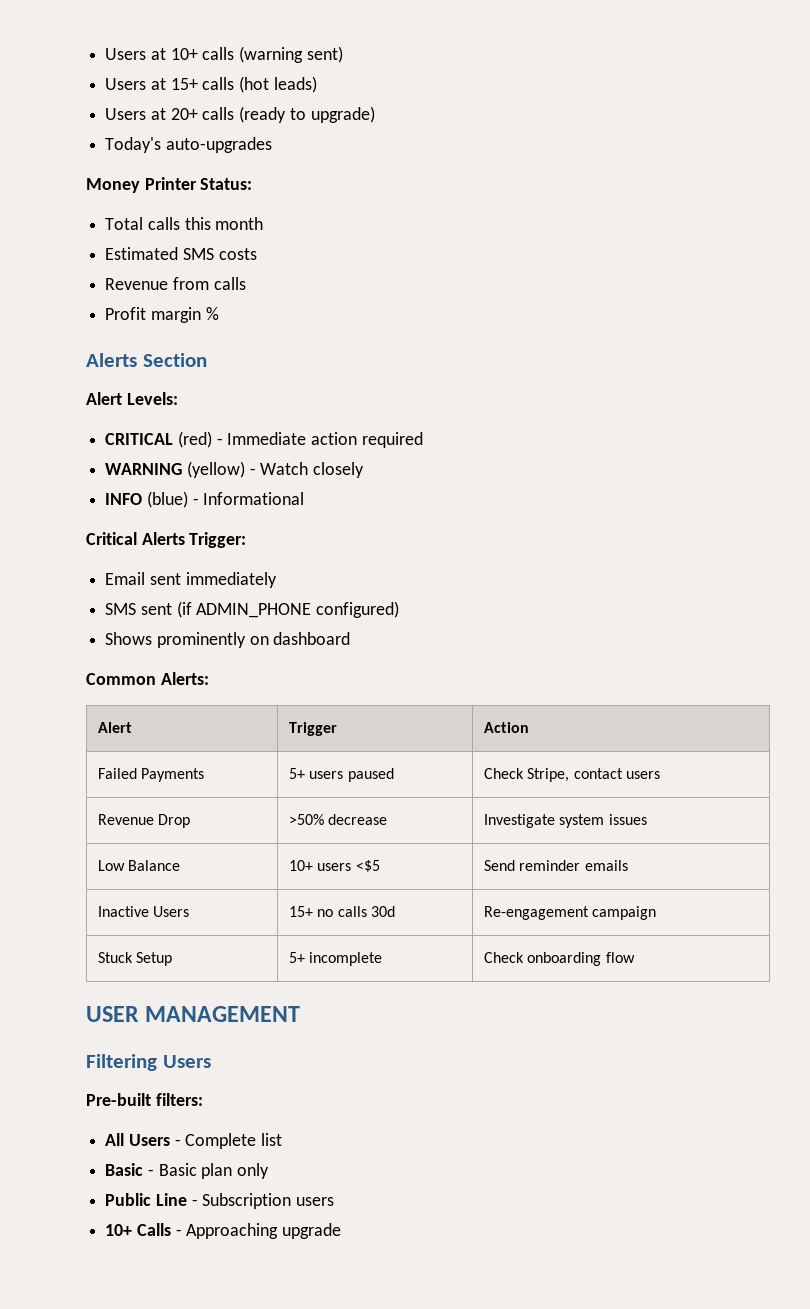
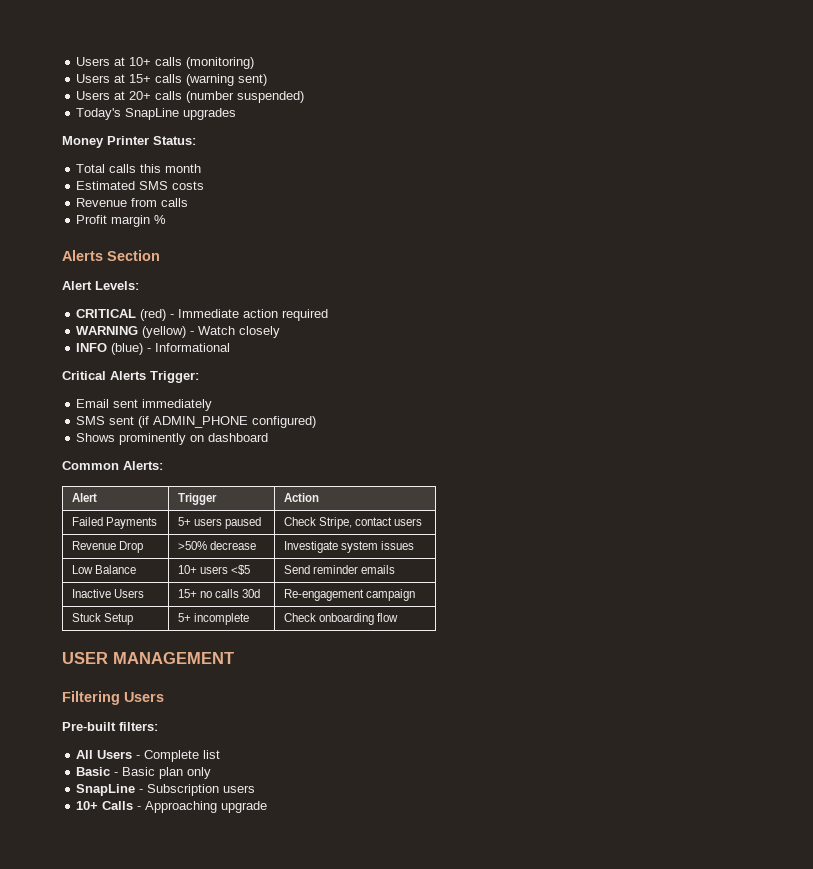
[239,46,343,63] [105,76,317,93] (warning sent) // Users at 15+ calls (hot leads) -> [186,57,255,69] [76,74,268,86] (monitoring) // Users at 15+ calls (warning sent)
[239,106,375,123] (ready to upgrade) -> [186,91,305,103] (number suspended)
[165,137,272,153] auto-upgrades -> [125,108,237,120] SnapLine upgrades
[105,1193,187,1206] Public Line -> [76,784,136,796] SnapLine

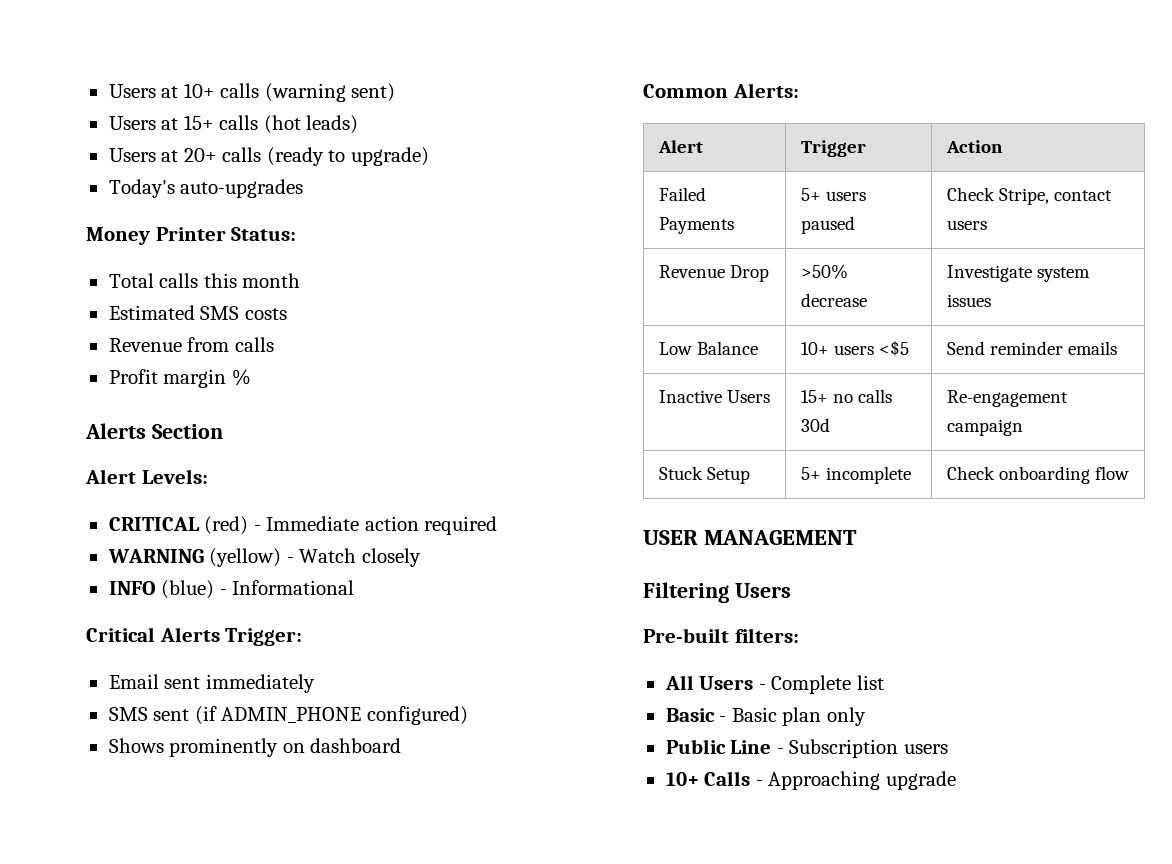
[186,57,255,69] [76,74,268,86] (monitoring) // Users at 15+ calls (warning sent) -> [264,83,396,102] [108,115,359,134] (warning sent) // Users at 15+ calls (hot leads)
[186,91,305,103] (number suspended) -> [266,147,429,166] (ready to upgrade)
[125,108,237,120] SnapLine upgrades -> [180,179,304,198] auto-upgrades
[76,784,136,796] SnapLine -> [665,739,772,754] Public Line

